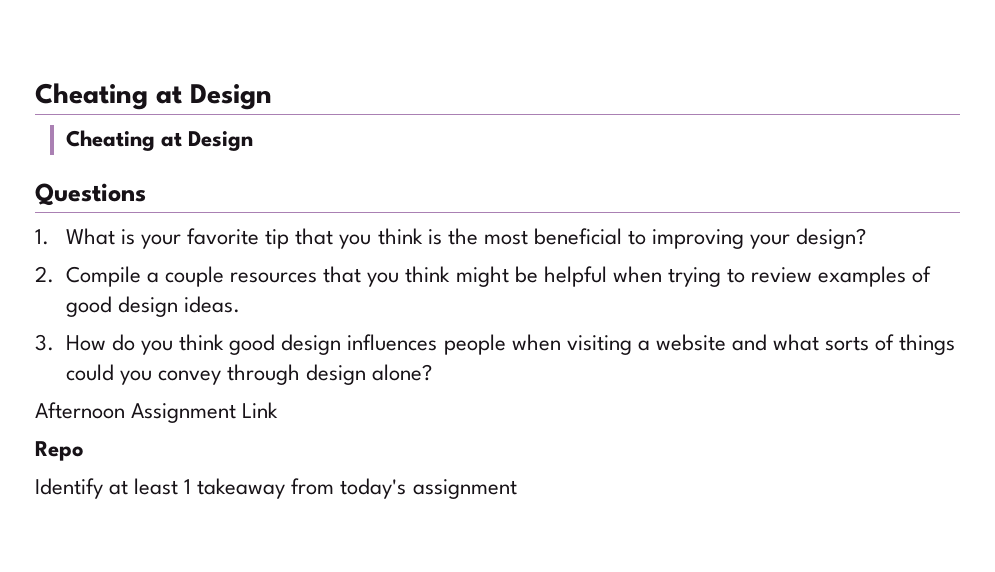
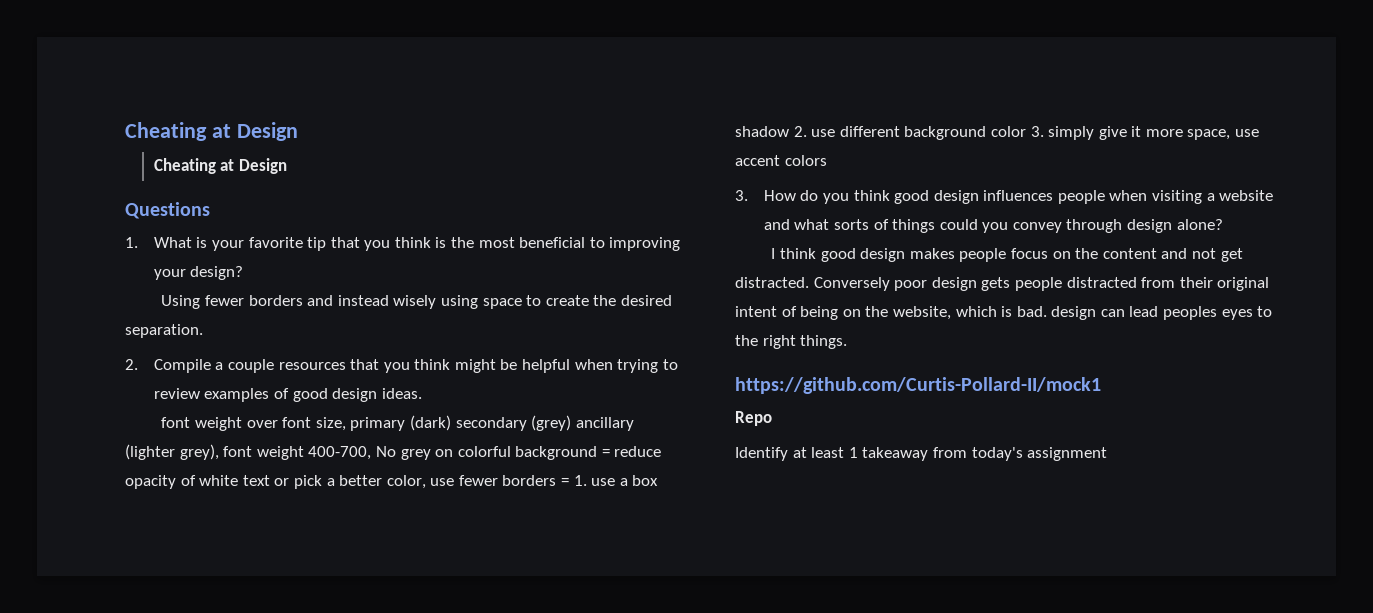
(867, 238) none -> [161,295,672,309] [125,324,203,338] // Using fewer borders and instead wisely using space to create the desired separation.
(241, 304) none -> [161,415,634,431] [125,444,662,460] [125,475,659,489] [735,126,1260,140] [735,155,827,166] // font weight over font size, primary (dark) secondary (grey) ancillary (lighter grey), font weight 400-700, No grey on colorful background = reduce opacity of white text or pick a better color, use fewer borders = 1. use a box shadow 2. use different background color 3. simply give it more space, use accent colors
[35,402,279,423] Afternoon Assignment Link -> [771,248,1243,262] [735,277,1270,291] [735,306,1273,320] [735,335,848,349] [735,377,1101,394] I think good design makes people focus on the content and not get distracted. Conversely poor design gets people distracted from their original intent of being on the website, which is bad. design can lead peoples eyes to the right things. // https://github.com/Curtis-Pollard-II/mock1

